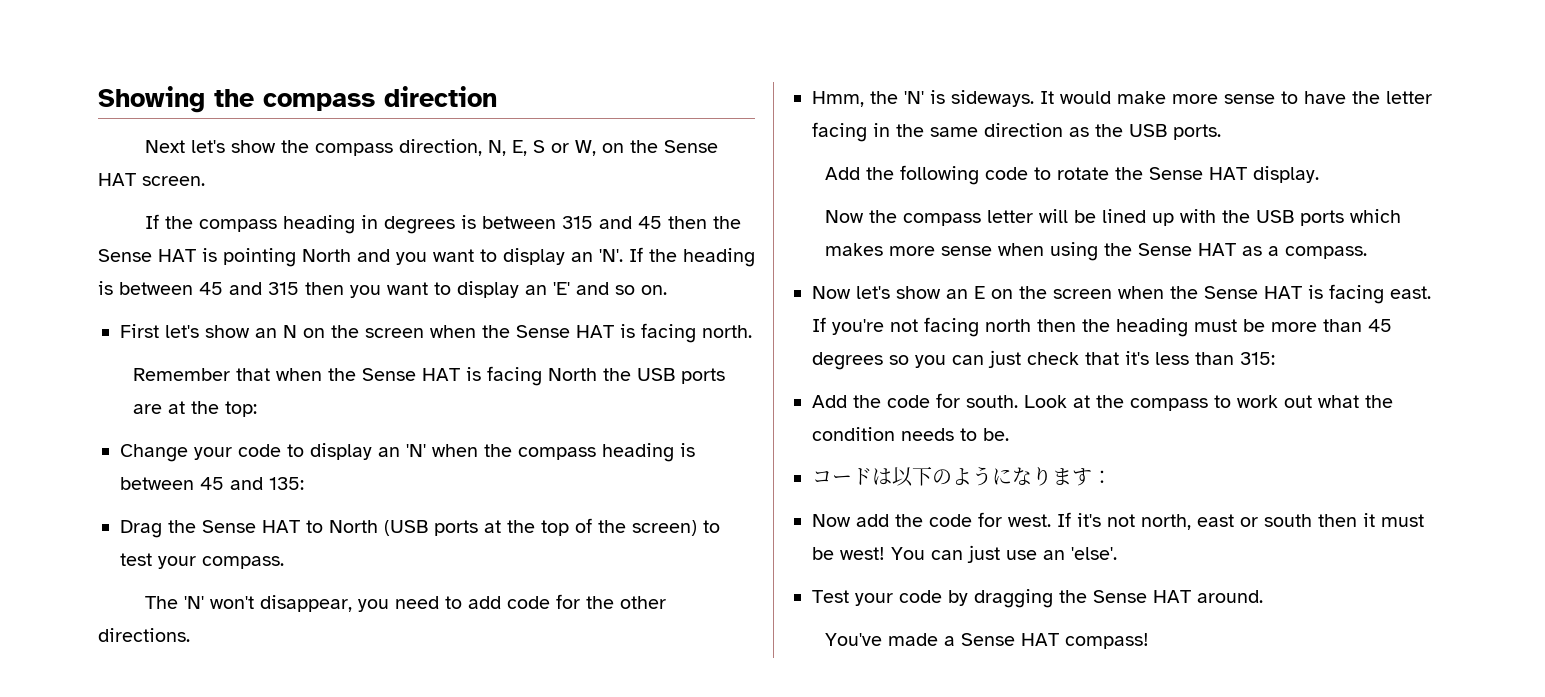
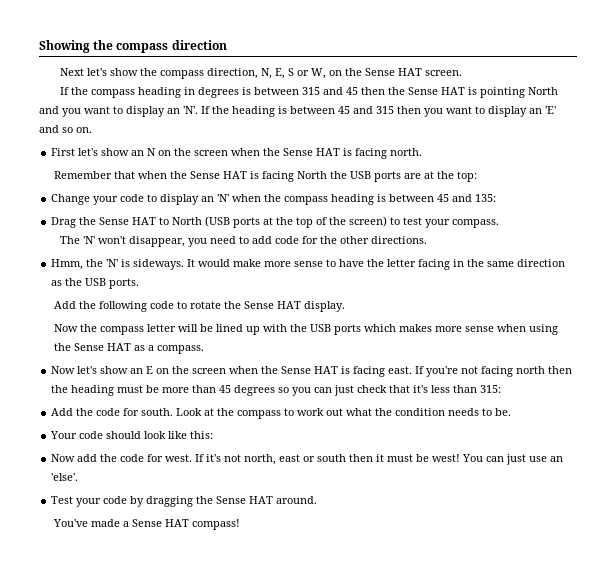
[812,466,1112,487] コードは以下のようになります： -> [50,431,214,439] Your code should look like this:

